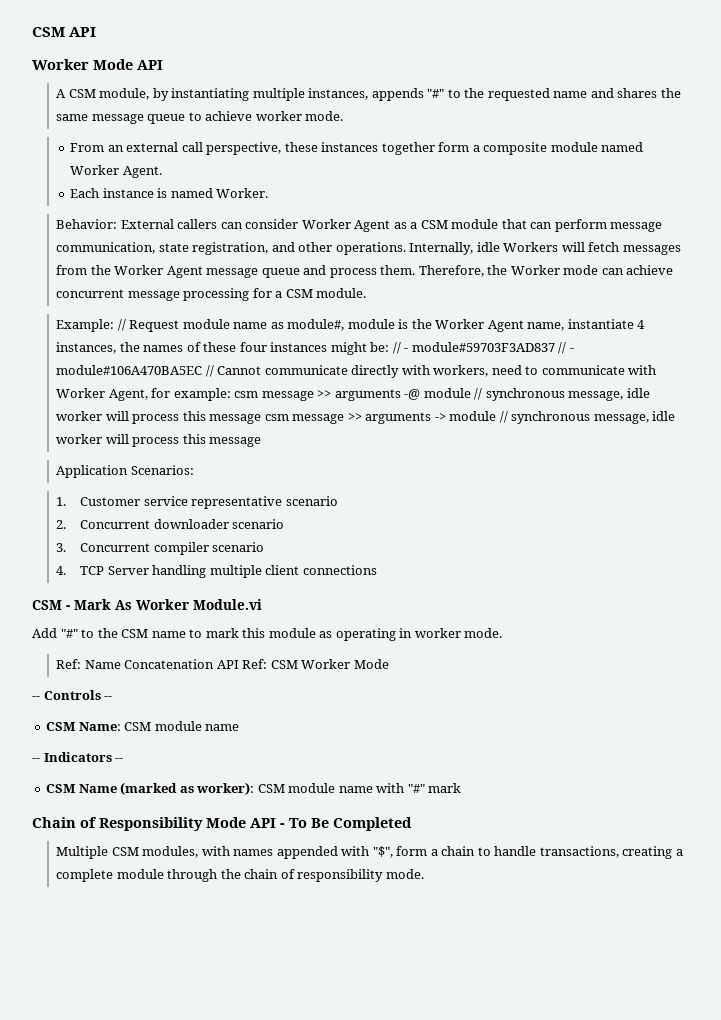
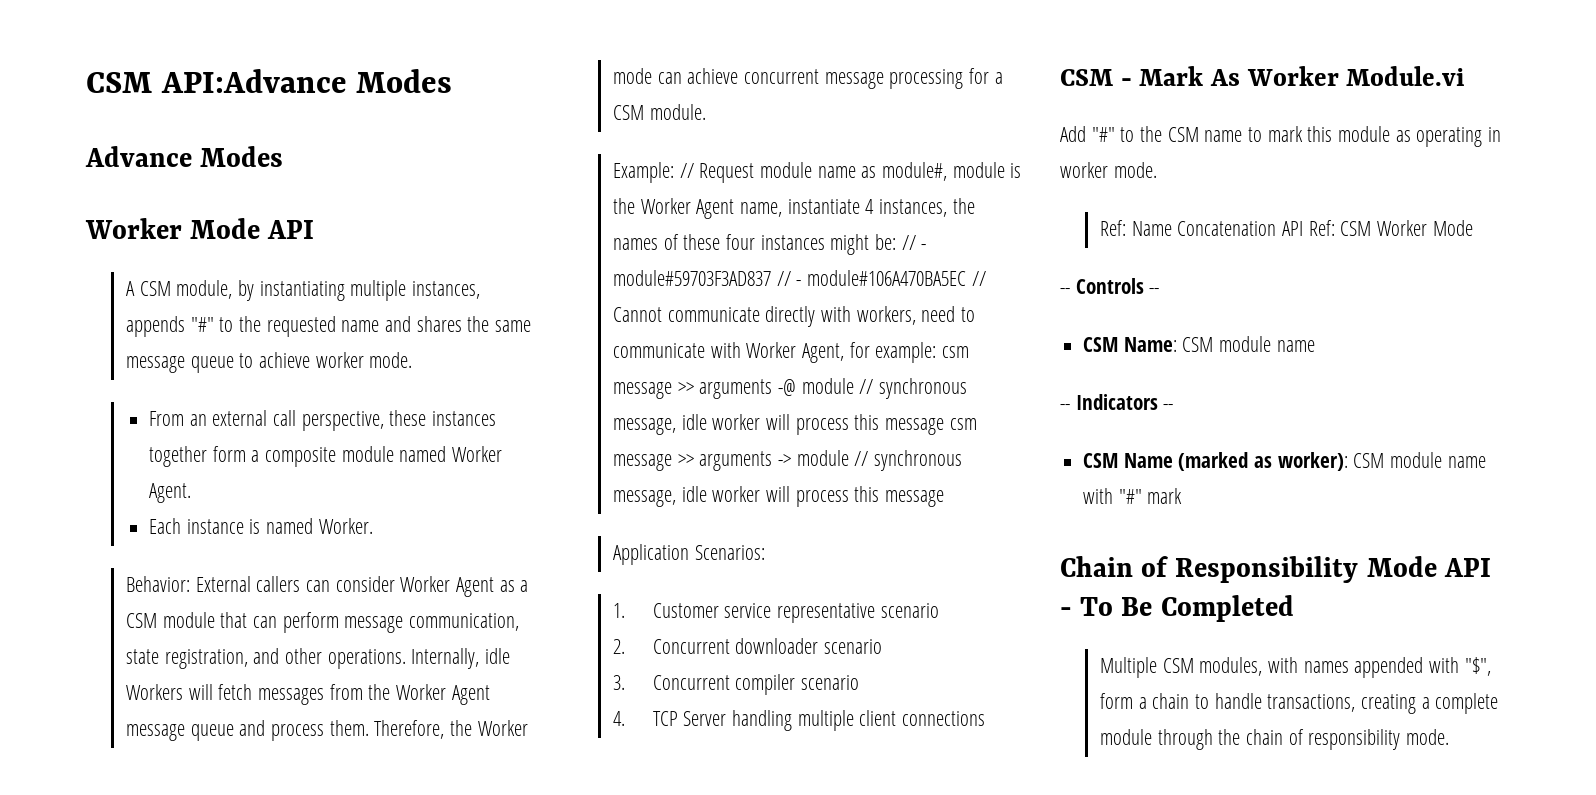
[32,27,97,37] CSM API -> [86,69,453,93] [85,146,284,167] CSM API:Advance Modes // Advance Modes

